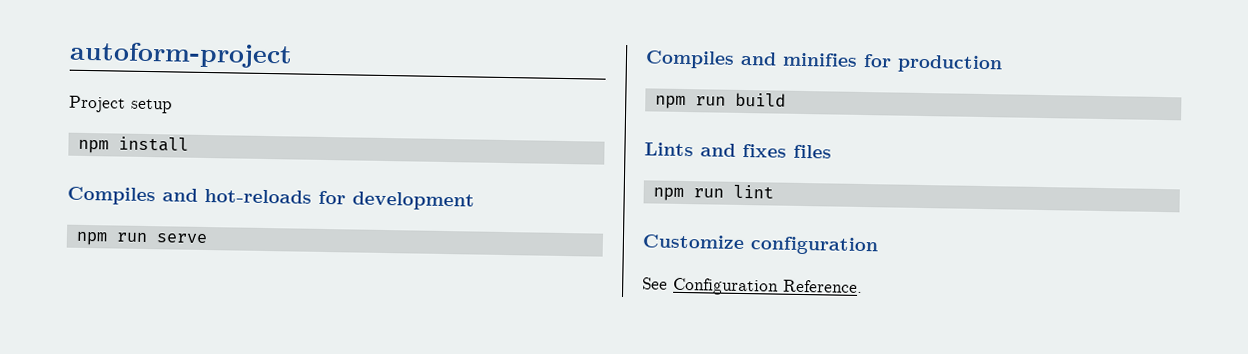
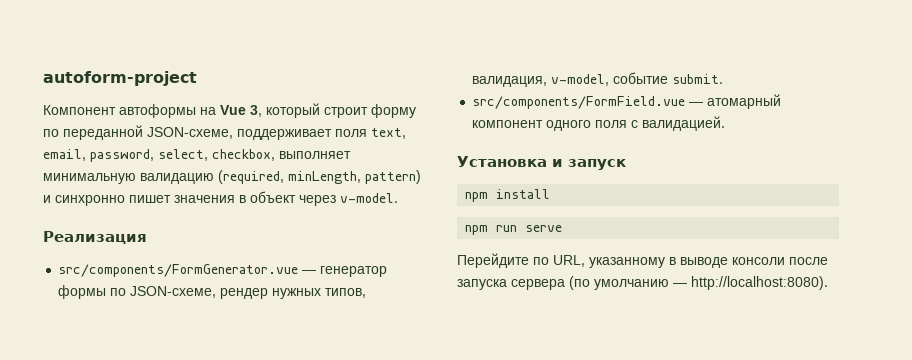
[69,95,172,114] [77,136,189,154] [67,186,475,211] [75,231,207,246] [645,50,1003,74] [654,92,786,110] [644,142,832,159] [652,184,774,202] [642,234,879,256] [642,277,863,296] Project setup // npm install // Compiles and hot-reloads for development // npm run serve // Compiles and minifies for production // npm run build // Lints and fixes files // npm run lint // Customize configuration // See Configuration Reference. -> [43,103,416,118] [43,125,406,140] [43,149,351,162] [43,170,421,184] [43,191,398,206] [43,231,147,244] [58,264,388,277] [58,285,367,299] [472,72,724,87] [472,94,782,109] [472,116,726,131] [457,156,626,170] [465,189,551,202] [465,225,563,235] [457,253,828,268] [457,276,828,290] Компонент автоформы на Vue 3, который строит форму по переданной JSON-схеме, поддерживает поля text, email, password, select, checkbox, выполняет минимальную валидацию (required, minLength, pattern) и синхронно пишет значения в объект через v-model. // Реализация // src/components/FormGenerator.vue — генератор формы по JSON-схеме, рендер нужных типов, валидация, v-model, событие submit. // src/components/FormField.vue — атомарный компонент одного поля с валидацией. // Установка и запуск // npm install // npm run serve // Перейдите по URL, указанному в выводе консоли после запуска сервера (по умолчанию — http://localhost:8080).

